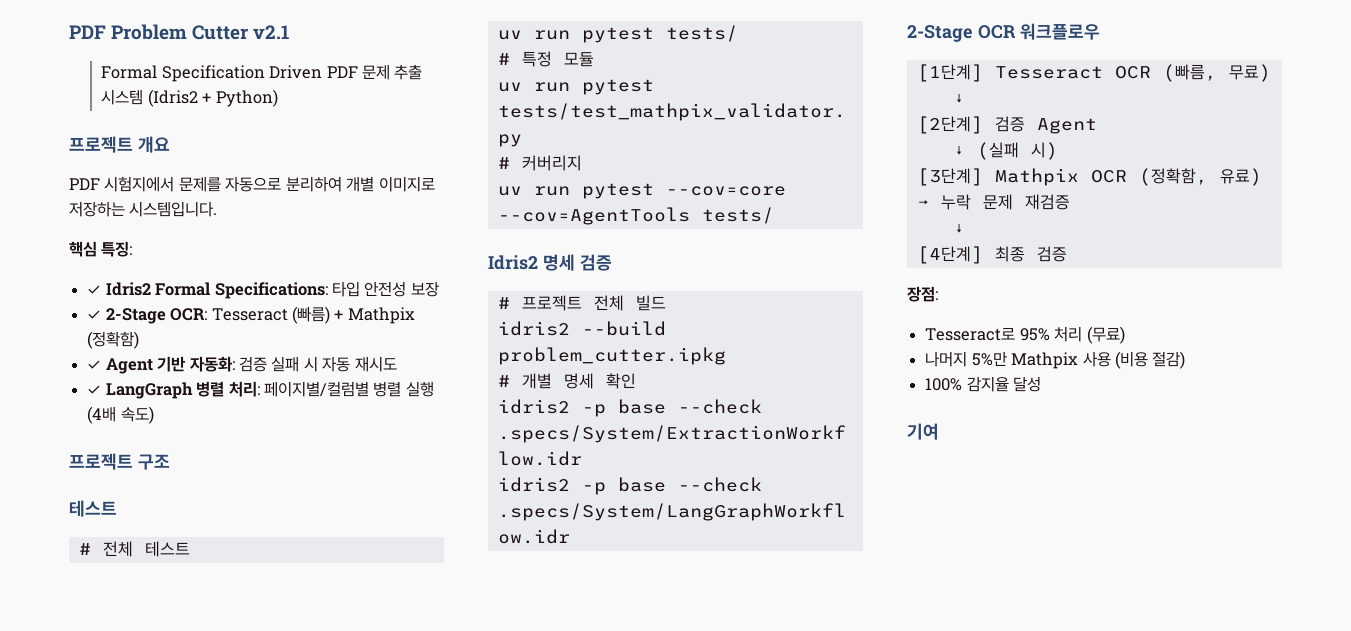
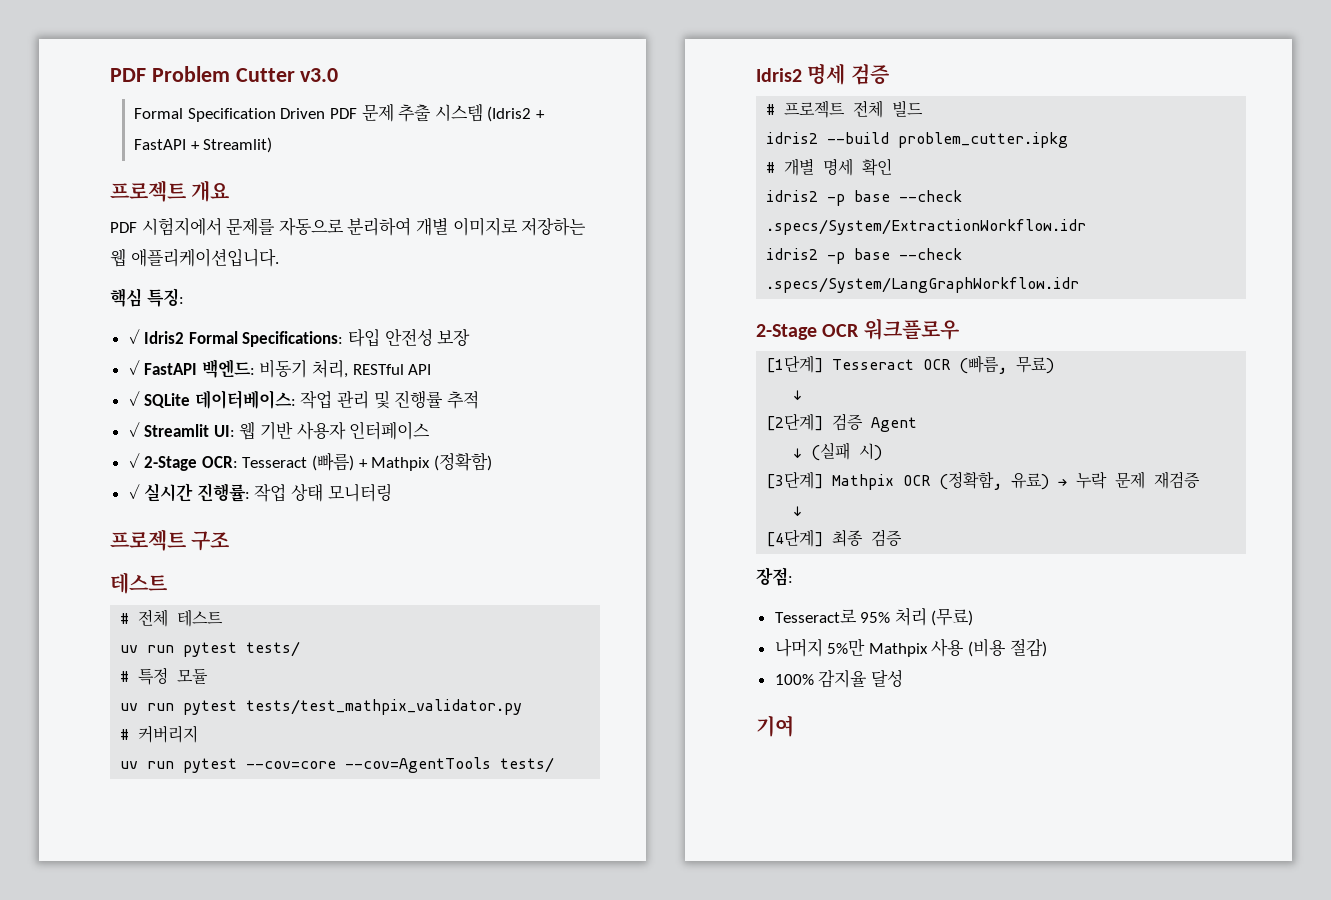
[253,25,290,39] v2.1 -> [300,68,339,82] v3.0
[215,89,278,107] Python) -> [134,137,273,153] FastAPI + Streamlit)
[129,201,218,217] 시스템입니다. -> [110,248,279,267] 웹 애플리케이션입니다.
(439, 289) none -> [128,359,432,378] [128,390,479,409] [128,421,431,440] // ✓ FastAPI 백엔드: 비동기 처리, RESTful API // ✓ SQLite 데이터베이스: 작업 관리 및 진행률 추적 // ✓ Streamlit UI: 웹 기반 사용자 인터페이스
[105,356,397,374] [87,381,434,399] [87,406,154,424] Agent 기반 자동화: 검증 실패 시 자동 재시도 // ✓ LangGraph 병렬 처리: 페이지별/컬럼별 병렬 실행 (4배 속도) -> [144,483,392,502] 실시간 진행률: 작업 상태 모니터링

